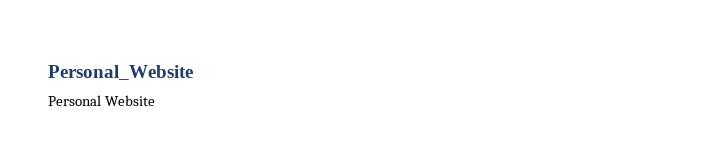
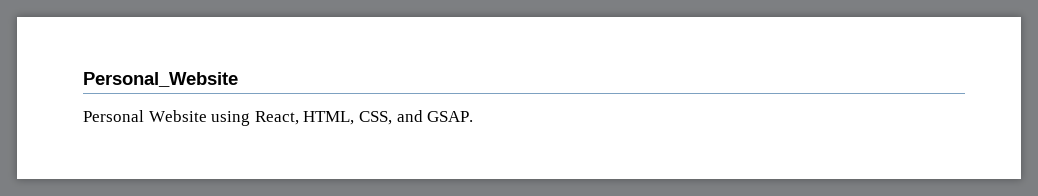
(155, 100) none -> [211,110,474,126] using React, HTML, CSS, and GSAP.

